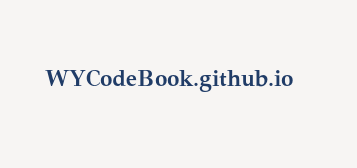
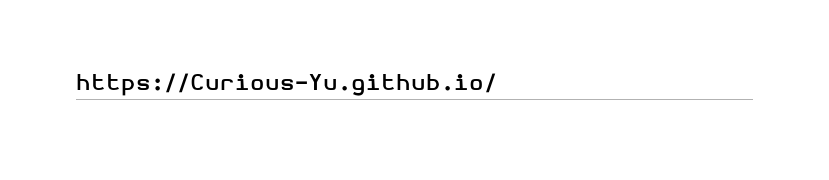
[45,69,293,92] WYCodeBook.github.io -> [76,73,497,96] https://Curious-Yu.github.io/

